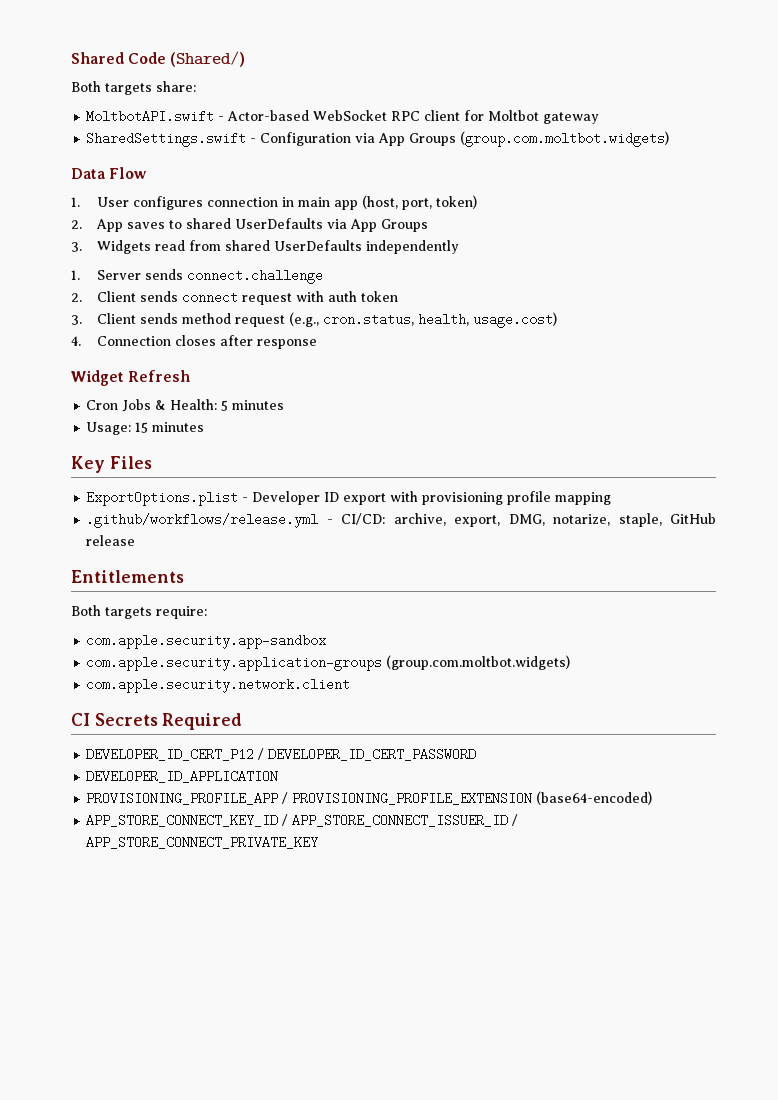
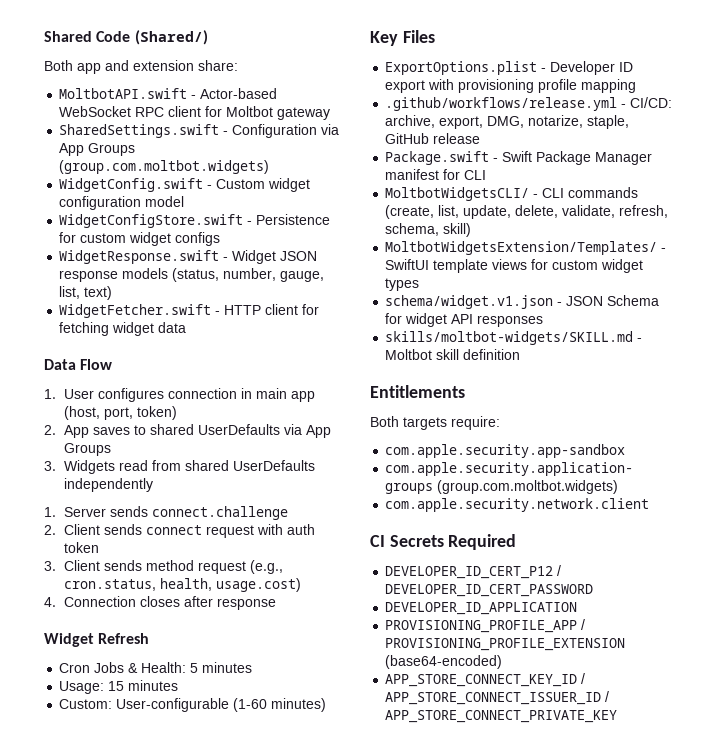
[105,83,152,95] targets -> [77,60,194,74] app and extension
(670, 139) none -> [59,178,311,192] [59,196,185,210] [59,214,331,228] [59,232,221,246] [59,250,318,264] [59,268,325,282] [59,286,113,300] [59,304,320,318] [59,322,187,336] // WidgetConfig.swift - Custom widget configuration model // WidgetConfigStore.swift - Persistence for custom widget configs // WidgetResponse.swift - Widget JSON response models (status, number, gauge, list, text) // WidgetFetcher.swift - HTTP client for fetching widget data
(205, 427) none -> [59,698,327,712] // Custom: User-configurable (1-60 minutes)
(136, 540) none -> [385,151,653,165] [385,169,487,180] [385,187,639,201] [385,205,669,219] [385,223,472,237] [385,241,667,255] [385,259,644,273] [385,278,420,291] [385,295,660,309] [385,313,544,327] [385,331,643,345] [385,349,521,360] // Package.swift - Swift Package Manager manifest for CLI // MoltbotWidgetsCLI/ - CLI commands (create, list, update, delete, validate, refresh, schema, skill) // MoltbotWidgetsExtension/Templates/ - SwiftUI template views for custom widget types // schema/widget.v1.json - JSON Schema for widget API responses // skills/moltbot-widgets/SKILL.md - Moltbot skill definition

